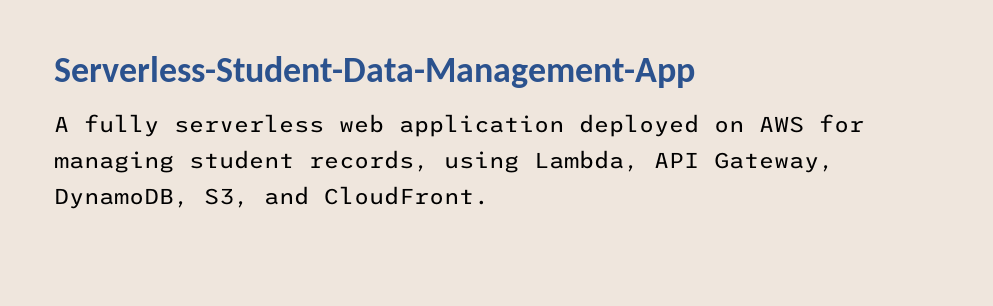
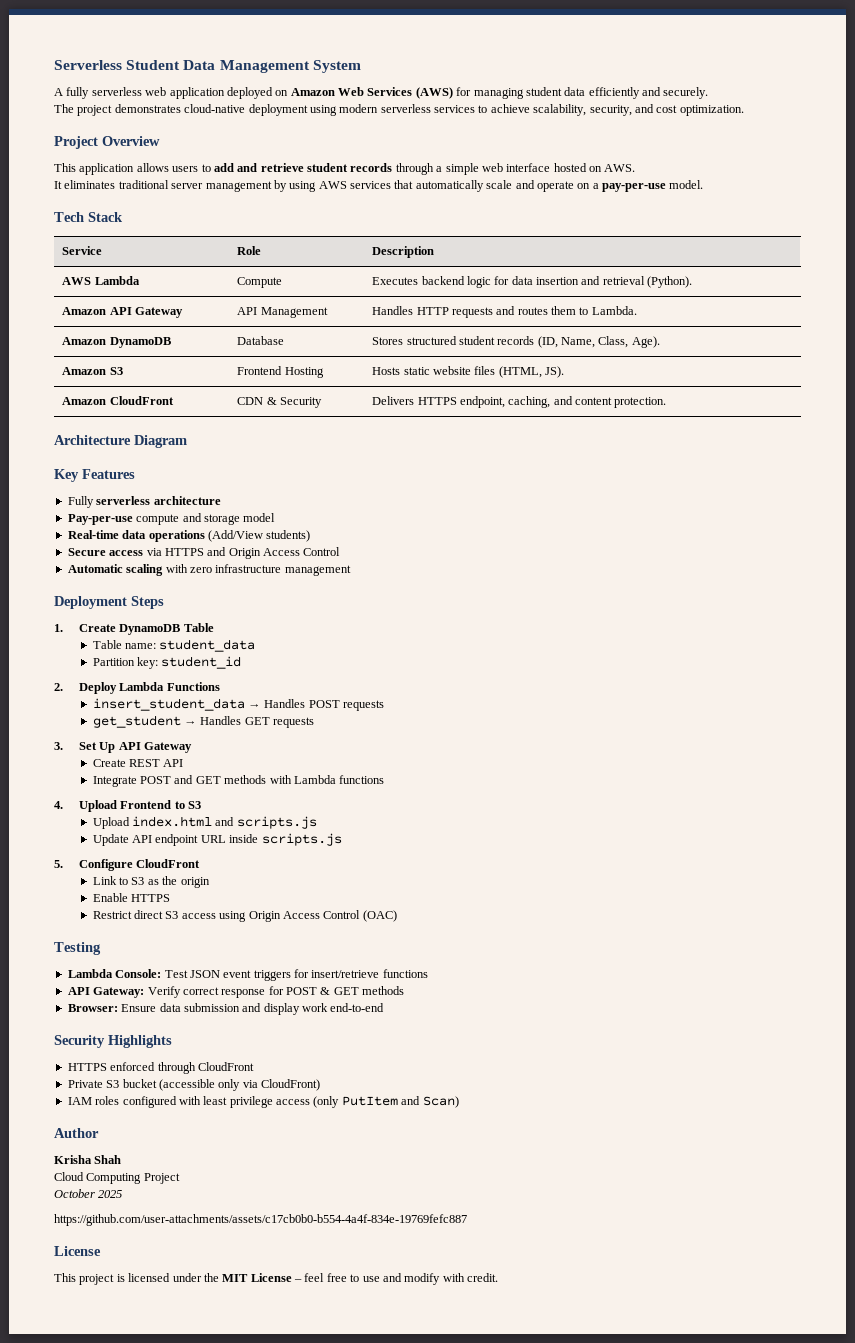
[54,56,695,88] Serverless-Student-Data-Management-App -> [54,60,361,73] Serverless Student Data Management System
[759,114,864,133] [54,150,834,173] [54,186,489,209] AWS for managing student records, using Lambda, API Gateway, DynamoDB, S3, and CloudFront. -> [290,87,709,99] [54,104,744,116] [54,136,160,149] [54,163,636,175] [54,180,704,192] [54,212,123,222] [62,246,103,255] [237,246,262,255] [372,246,435,258] [62,276,140,285] [237,277,283,288] [372,276,693,288] [62,307,183,318] [237,307,328,318] [372,306,637,318] [62,337,171,348] [237,336,285,345] [372,336,660,348] [62,367,123,375] [237,366,324,378] [372,366,565,378] [62,396,174,405] [237,397,322,408] [372,396,667,408] [54,435,187,448] [54,469,135,482] [67,496,221,508] [67,513,276,525] [67,530,311,542] [67,547,341,559] [67,564,351,576] [54,596,164,609] [54,623,214,635] [92,639,256,652] [92,656,242,669] [54,682,220,694] [92,698,385,711] [92,715,315,728] [54,742,193,753] [92,759,184,767] [92,775,385,787] [54,800,202,812] [92,816,317,829] [92,833,342,846] [54,859,201,871] [92,876,210,888] [92,893,171,902] [92,910,397,922] [54,942,101,955] [67,969,428,981] [67,986,405,998] [67,1003,385,1015] [54,1035,172,1048] [67,1062,254,1074] [67,1079,320,1091] [67,1096,459,1108] [54,1128,99,1138] [54,1155,122,1164] [54,1172,180,1184] [54,1189,123,1198] [54,1214,467,1226] [54,1246,101,1256] [54,1273,498,1285] Amazon Web Services (AWS) for managing student data efficiently and securely. // The project demonstrates cloud-native deployment using modern serverless services to achieve scalability, security, and cost optimization. // Project Overview // This application allows users to add and retrieve student records through a simple web interface hosted on AWS. // It eliminates traditional server management by using AWS services that automatically scale and operate on a pay-per-use model. // Tech Stack // Service | Role | Description // AWS Lambda | Compute | Executes backend logic for data insertion and retrieval (Python). // Amazon API Gateway | API Management | Handles HTTP requests and routes them to Lambda. // Amazon DynamoDB | Database | Stores structured student records (ID, Name, Class, Age). // Amazon S3 | Frontend Hosting | Hosts static website files (HTML, JS). // Amazon CloudFront | CDN & Security | Delivers HTTPS endpoint, caching, and content protection. // Architecture Diagram // Key Features // Fully serverless architecture // Pay-per-use compute and storage model // Real-time data operations (Add/View students) // Secure access via HTTPS and Origin Access Control // Automatic scaling with zero infrastructure management // Deployment Steps // 1. Create DynamoDB Table // Table name: student_data // Partition key: student_id // 2. Deploy Lambda Functions // insert_student_data → Handles POST requests // get_student → Handles GET requests // 3. Set Up API Gateway // Create REST API // Integrate POST and GET methods with Lambda functions // 4. Upload Frontend to S3 // Upload index.html and scripts.js // Update API endpoint URL inside scripts.js // 5. Configure CloudFront // Link to S3 as the origin // Enable HTTPS // Restrict direct S3 access using Origin Access Control (OAC) // Testing // Lambda Console: Test JSON event triggers for insert/retrieve functions // API Gateway: Verify correct response for POST & GET methods // Browser: Ensure data submission and display work end-to-end // Security Highlights // HTTPS enforced through CloudFront // Private S3 bucket (accessible only via CloudFront) // IAM roles configured with least privilege access (only PutItem and Scan) // Author // Krisha Shah // Cloud Computing Project // October 2025 // https://github.com/user-attachments/assets/c17cb0b0-b554-4a4f-834e-19769fefc887 // License // This project is licensed under the MIT License – feel free to use and modify with credit.

